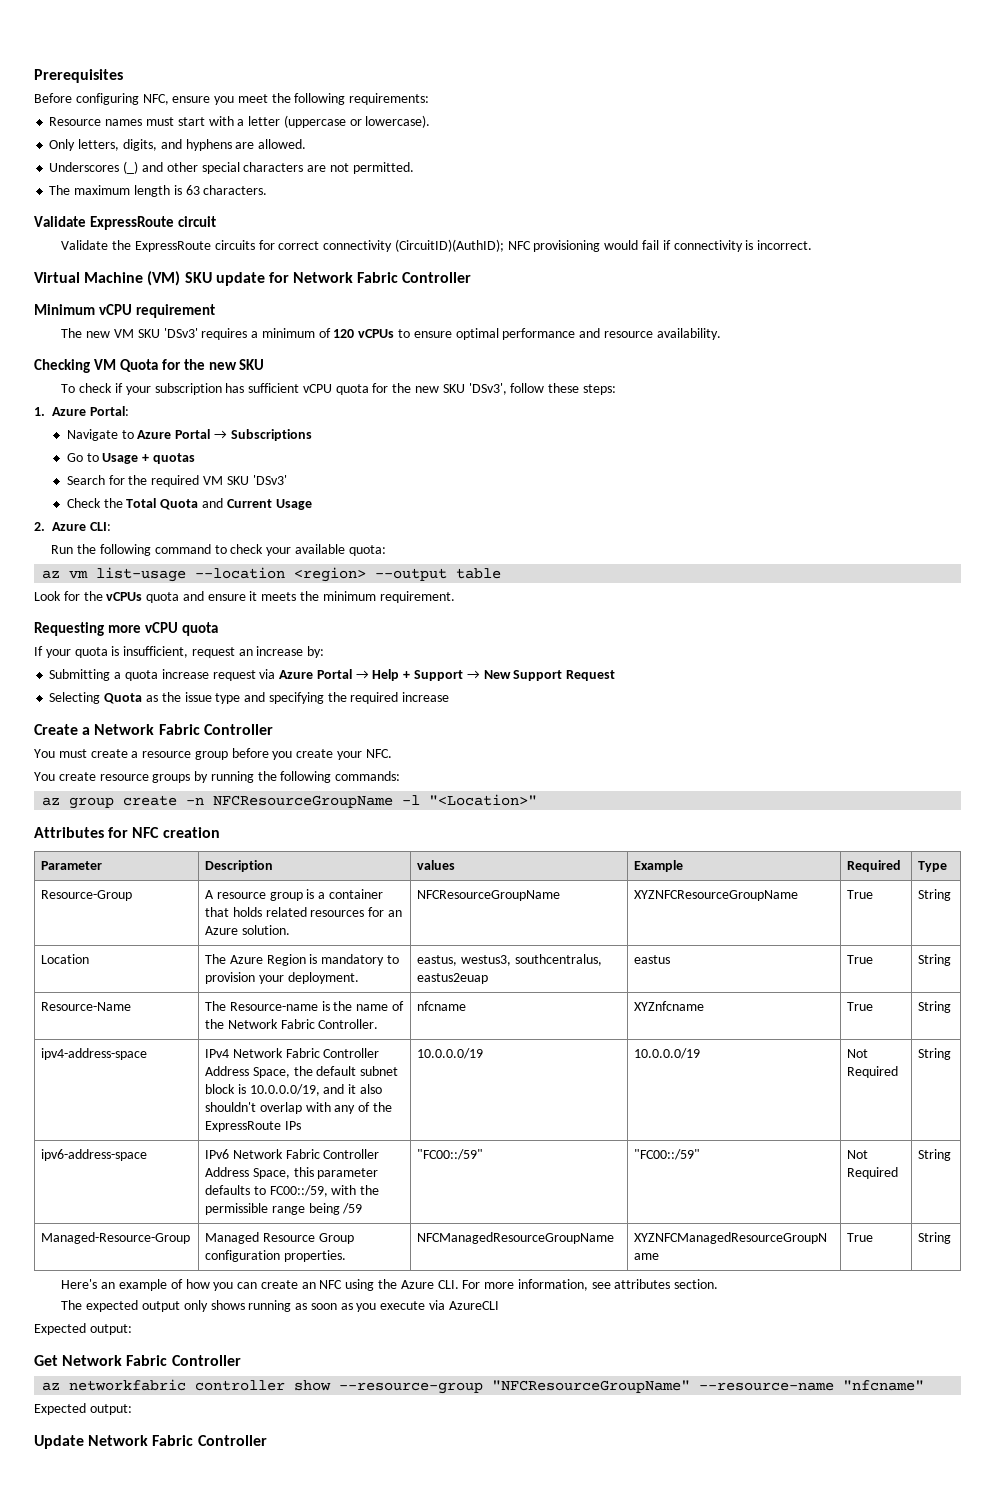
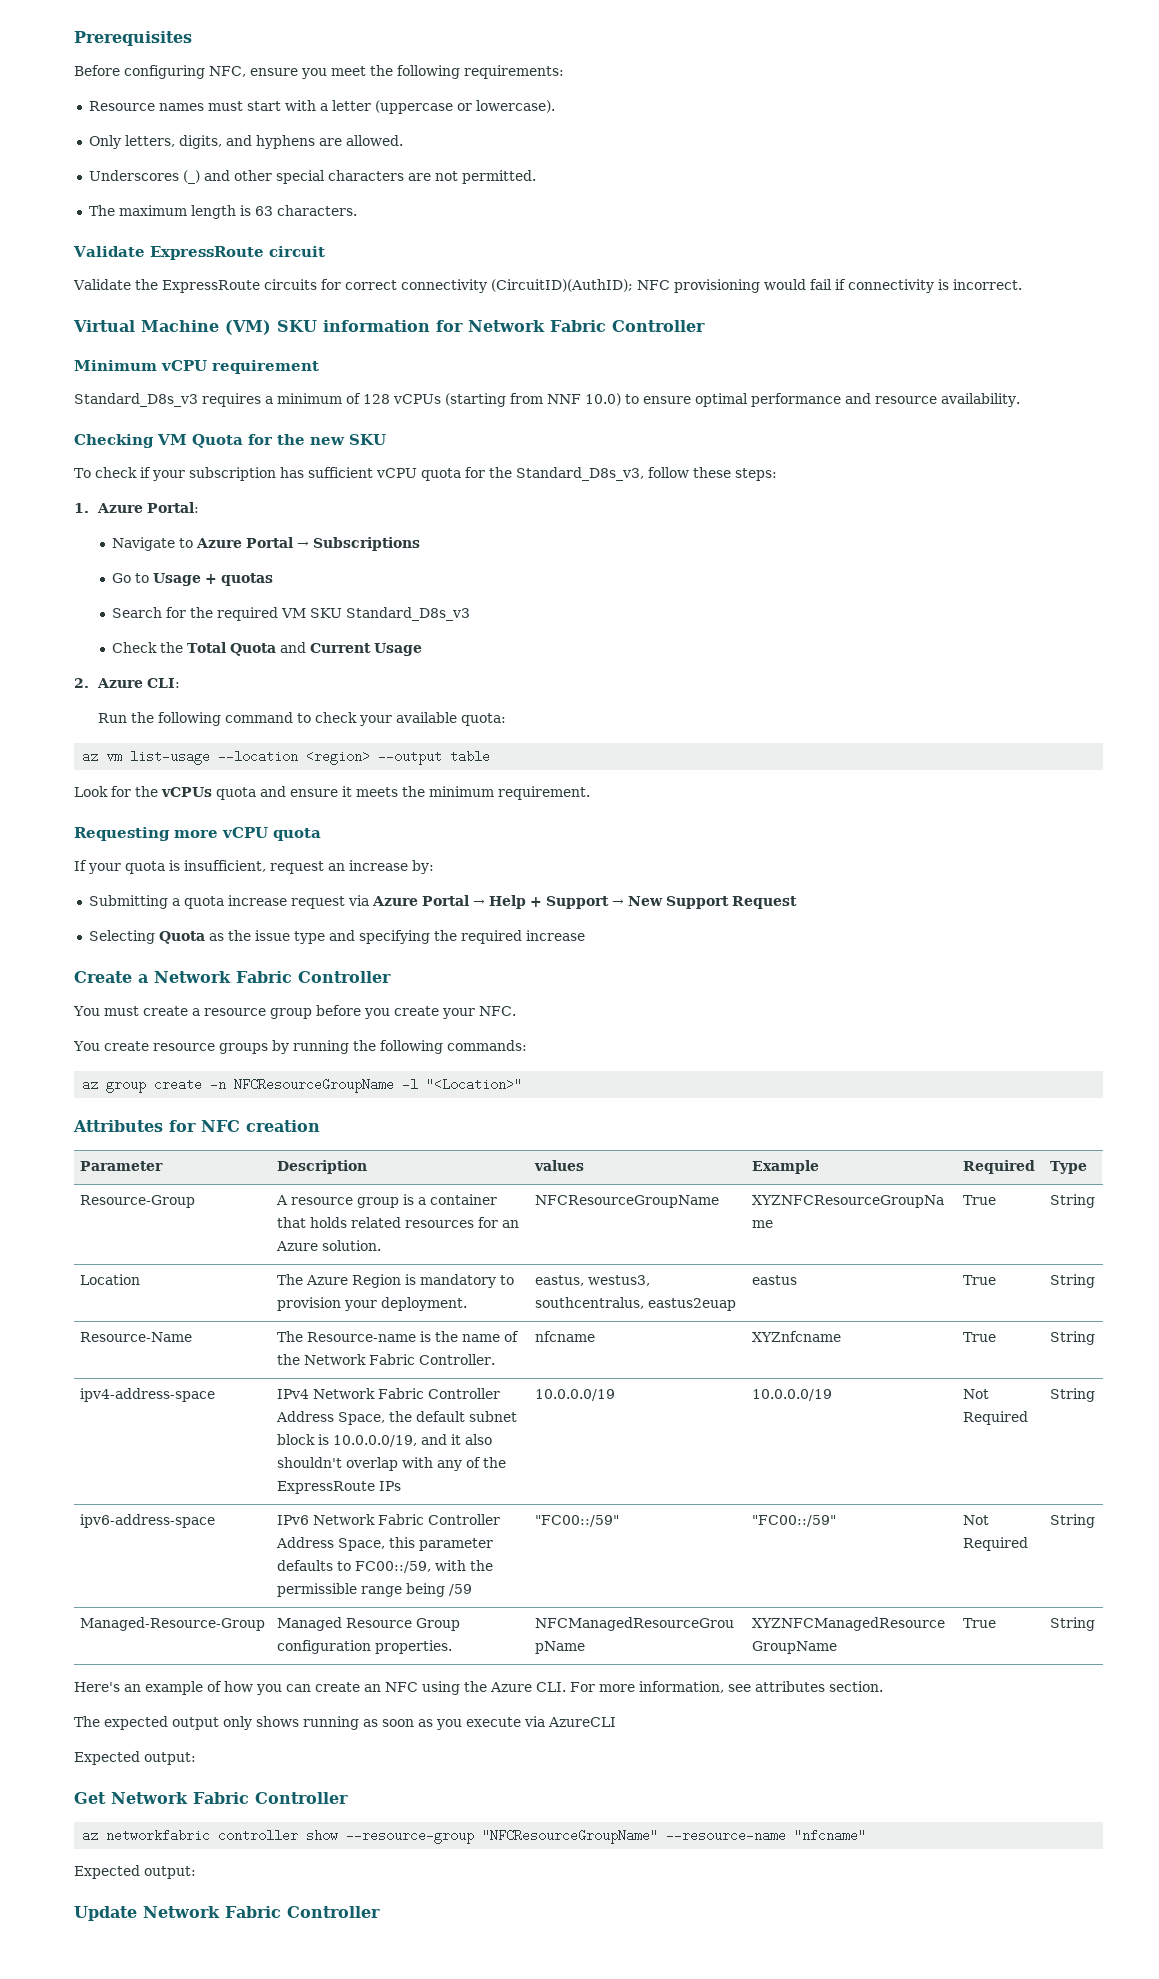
[215,272,265,286] update -> [323,320,430,332] information
[61,328,395,340] The new VM SKU 'DSv3' requires a minimum of 120 vCPUs -> [74,393,621,407] Standard_D8s_v3 requires a minimum of 128 vCPUs (starting from NNF 10.0)
[414,383,507,395] new SKU 'DSv3', -> [515,467,644,481] Standard_D8s_v3,
[252,475,287,485] 'DSv3' -> [346,607,471,621] Standard_D8s_v3

